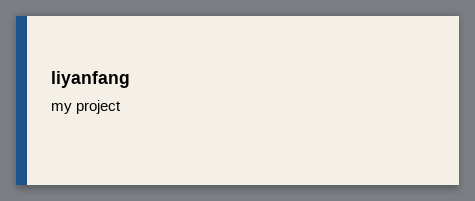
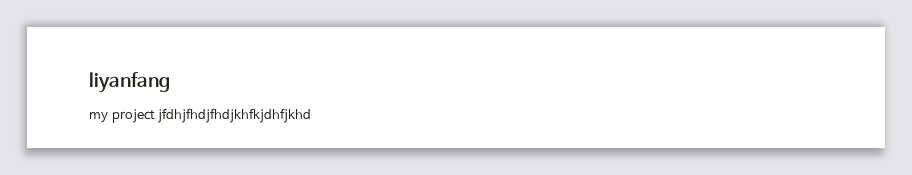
(122, 107) none -> [158,108,312,123] jfdhjfhdjfhdjkhfkjdhfjkhd

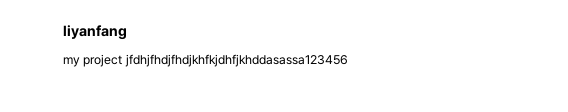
[158,108,312,123] jfdhjfhdjfhdjkhfkjdhfjkhd -> [124,54,348,67] jfdhjfhdjfhdjkhfkjdhfjkhddasassa123456

